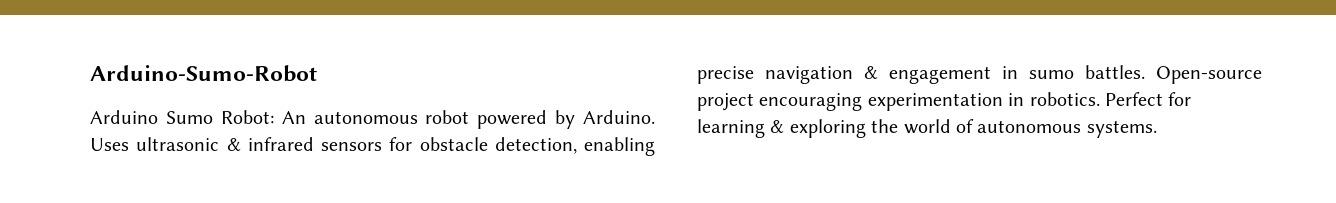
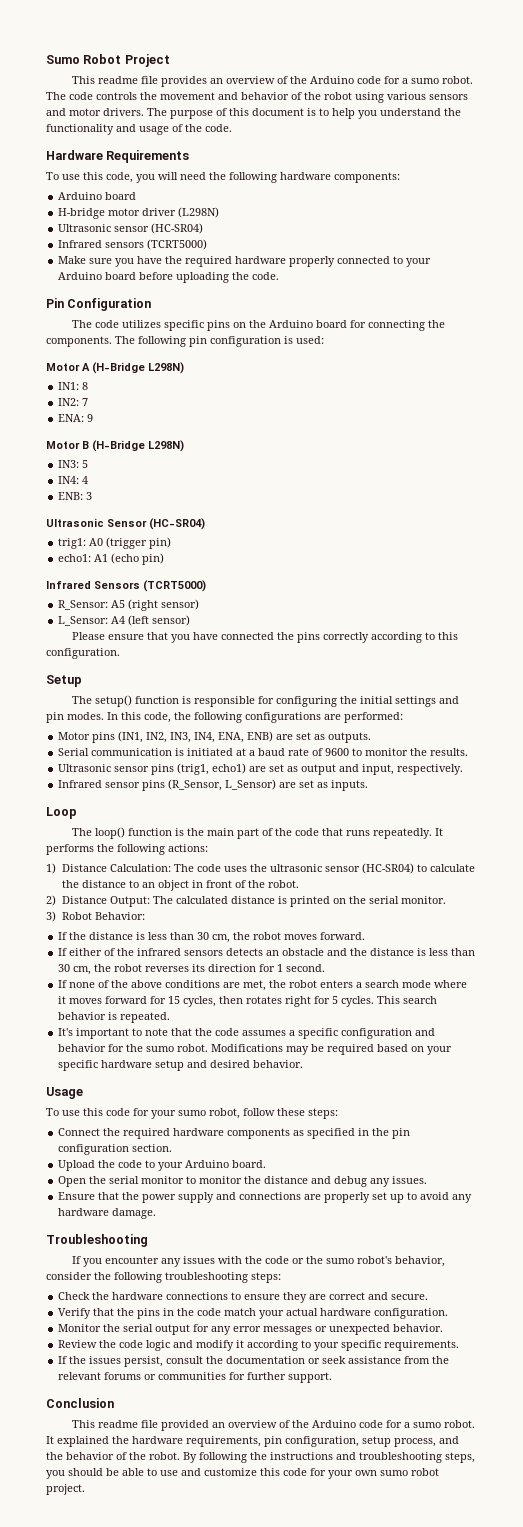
[90,65,317,82] [90,110,655,129] [90,137,655,156] [697,65,1262,84] [697,92,1192,111] [697,119,1157,138] Arduino-Sumo-Robot // Arduino Sumo Robot: An autonomous robot powered by Arduino. Uses ultrasonic & infrared sensors for obstacle detection, enabling precise navigation & engagement in sumo battles. Open-source project encouraging experimentation in robotics. Perfect for learning & exploring the world of autonomous systems. -> [46,54,170,67] [71,76,473,87] [46,92,468,103] [46,108,461,119] [46,124,232,135] [46,150,190,163] [46,172,400,183] [58,192,137,200] [58,207,220,219] [58,223,204,234] [58,239,208,250] [58,256,432,267] [58,272,280,283] [46,298,152,311] [71,320,445,331] [46,336,324,347] [46,362,184,374] [58,382,89,390] [58,398,89,406] [58,414,94,422] [46,440,184,452] [58,460,89,468] [58,476,89,484] [58,492,93,500] [46,518,205,530] [58,537,172,549] [58,553,165,565] [46,580,206,592] [58,599,200,611] [58,615,191,626] [71,632,458,643] [46,648,120,659] [46,675,82,687] [71,695,459,707] [46,712,403,723] [58,731,372,743] [58,748,469,756] [58,763,464,775] [58,779,369,791] [46,807,77,819] [71,827,443,839] [46,844,208,855] [46,863,475,874] [61,880,299,891] [46,895,446,907] [46,911,145,922] [58,932,366,943] [58,948,476,956] [58,964,326,975] [58,980,468,991] [58,996,438,1007] [58,1012,171,1023] [58,1028,436,1039] [58,1044,453,1055] [58,1060,304,1071] [46,1087,83,1099] [46,1108,338,1119] [58,1128,411,1139] [58,1144,173,1155] [58,1160,267,1171] [58,1176,428,1187] [58,1192,473,1203] [58,1208,157,1219] [46,1234,148,1247] [71,1256,445,1267] [46,1272,281,1283] [58,1292,429,1303] [58,1308,449,1319] [58,1324,444,1335] [58,1340,460,1351] [58,1356,450,1367] [58,1372,333,1383] [46,1398,114,1408] [71,1420,475,1431] [46,1436,459,1447] [46,1452,475,1463] [46,1468,439,1479] [46,1484,85,1495] Sumo Robot Project // This readme file provides an overview of the Arduino code for a sumo robot. The code controls the movement and behavior of the robot using various sensors and motor drivers. The purpose of this document is to help you understand the functionality and usage of the code. // Hardware Requirements // To use this code, you will need the following hardware components: // Arduino board // H-bridge motor driver (L298N) // Ultrasonic sensor (HC-SR04) // Infrared sensors (TCRT5000) // Make sure you have the required hardware properly connected to your Arduino board before uploading the code. // Pin Configuration // The code utilizes specific pins on the Arduino board for connecting the components. The following pin configuration is used: // Motor A (H-Bridge L298N) // IN1: 8 // IN2: 7 // ENA: 9 // Motor B (H-Bridge L298N) // IN3: 5 // IN4: 4 // ENB: 3 // Ultrasonic Sensor (HC-SR04) // trig1: A0 (trigger pin) // echo1: A1 (echo pin) // Infrared Sensors (TCRT5000) // R_Sensor: A5 (right sensor) // L_Sensor: A4 (left sensor) // Please ensure that you have connected the pins correctly according to this configuration. // Setup // The setup() function is responsible for configuring the initial settings and pin modes. In this code, the following configurations are performed: // Motor pins (IN1, IN2, IN3, IN4, ENA, ENB) are set as outputs. // Serial communication is initiated at a baud rate of 9600 to monitor the results. // Ultrasonic sensor pins (trig1, echo1) are set as output and input, respectively. // Infrared sensor pins (R_Sensor, L_Sensor) are set as inputs. // Loop // The loop() function is the main part of the code that runs repeatedly. It performs the following actions: // 1) Distance Calculation: The code uses the ultrasonic sensor (HC-SR04) to calculate the distance to an object in front of the robot. // 2) Distance Output: The calculated distance is printed on the serial monitor. // 3) Robot Behavior: // If the distance is less than 30 cm, the robot moves forward. // If either of the infrared sensors detects an obstacle and the distance is less than 30 cm, the robot reverses its direction for 1 second. // If none of the above conditions are met, the robot enters a search mode where it moves forward for 15 cycles, then rotates right for 5 cycles. This search behavior is repeated. // It's important to note that the code assumes a specific configuration and behavior for the sumo robot. Modifications may be required based on your specific hardware setup and desired behavior. // Usage // To use this code for your sumo robot, follow these steps: // Connect the required hardware components as specified in the pin configuration section. // Upload the code to your Arduino board. // Open the serial monitor to monitor the distance and debug any issues. // Ensure that the power supply and connections are properly set up to avoid any hardware damage. // Troubleshooting // If you encounter any issues with the code or the sumo robot's behavior, consider the following troubleshooting steps: // Check the hardware connections to ensure they are correct and secure. // Verify that the pins in the code match your actual hardware configuration. // Monitor the serial output for any error messages or unexpected behavior. // Review the code logic and modify it according to your specific requirements. // If the issues persist, consult the documentation or seek assistance from the relevant forums or communities for further support. // Conclusion // This readme file provided an overview of the Arduino code for a sumo robot. It explained the hardware requirements, pin configuration, setup process, and the behavior of the robot. By following the instructions and troubleshooting steps, you should be able to use and customize this code for your own sumo robot project.

